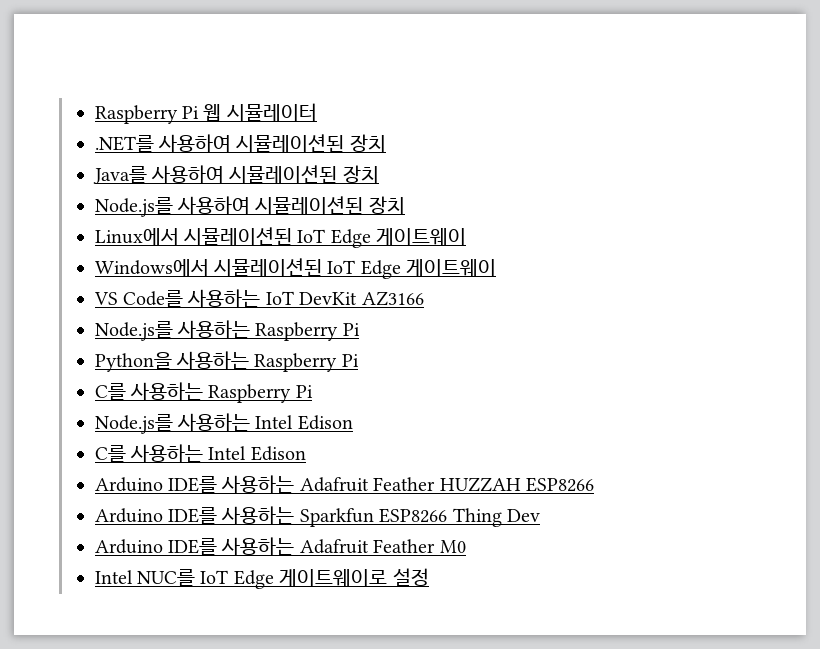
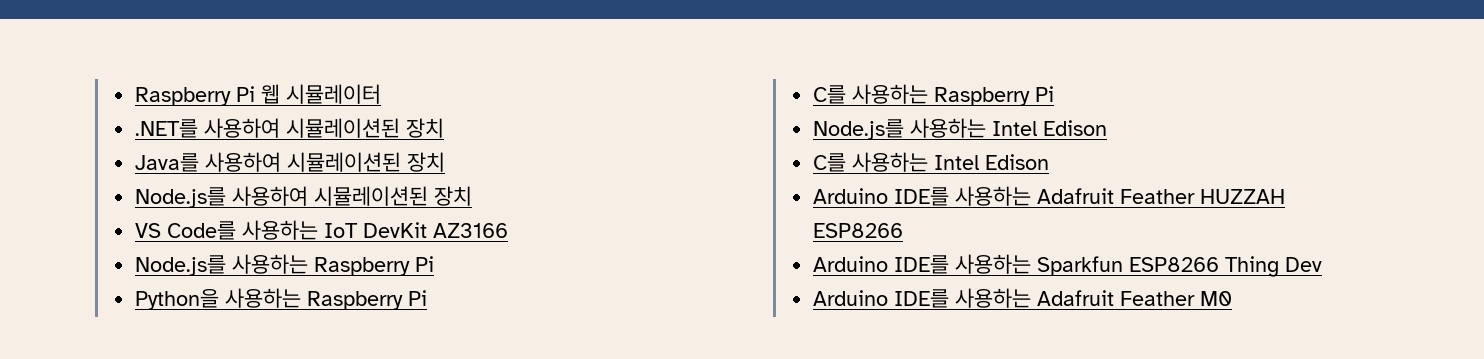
[94,227,467,248] [94,258,497,279] // Linux에서 시뮬레이션된 IoT Edge 게이트웨이 // Windows에서 시뮬레이션된 IoT Edge 게이트웨이 -> (472, 196) none
[94,568,429,589] // Intel NUC를 IoT Edge 게이트웨이로 설정 -> (1232, 298) none

